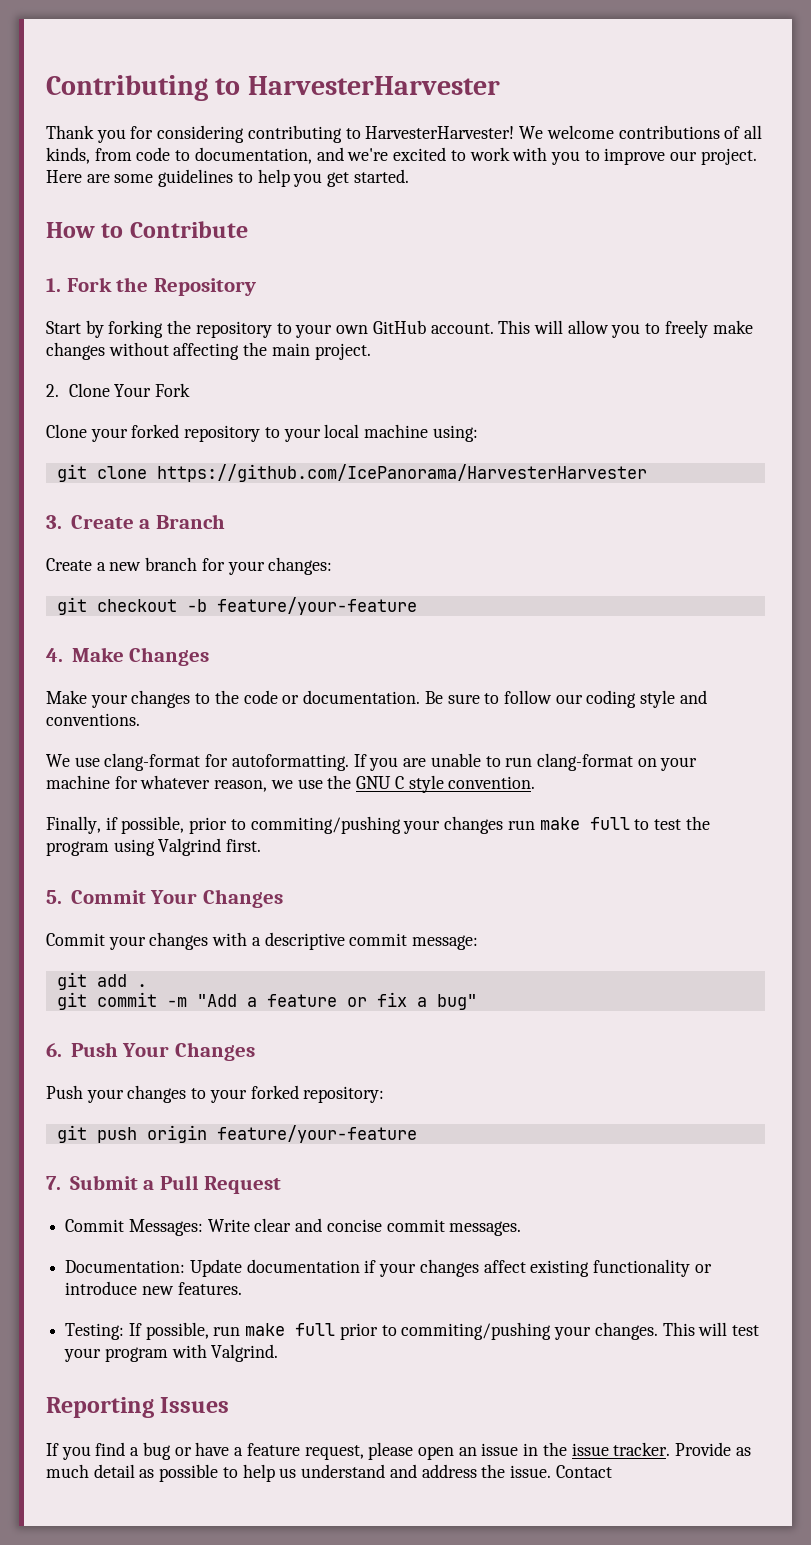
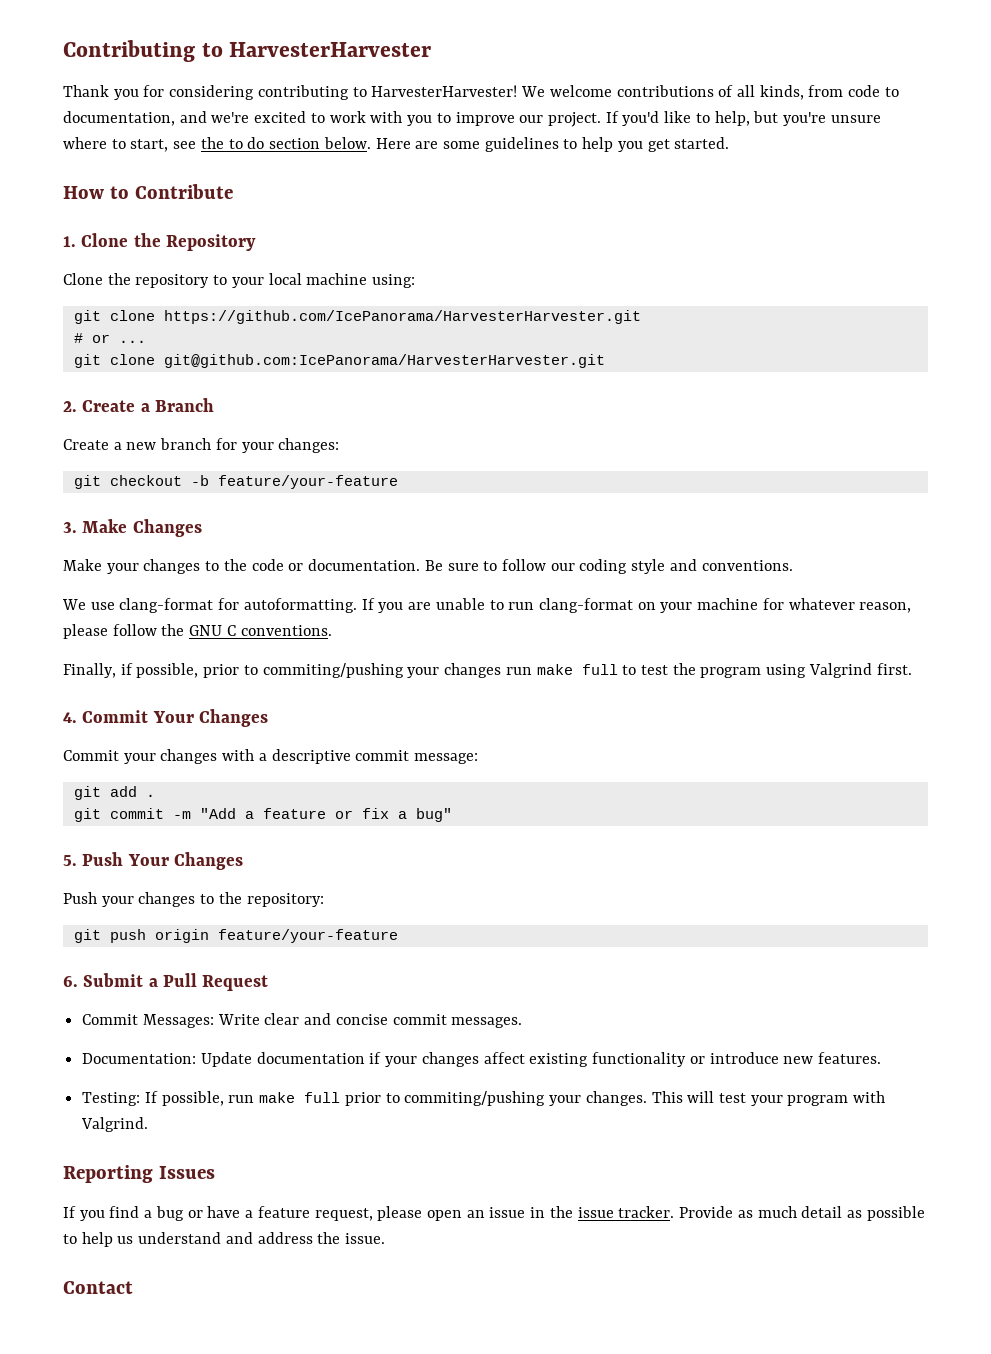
(757, 156) none -> [605,111,881,126] [63,137,371,152] If you'd like to help, but you're unsure where to start, see the to do section below.
[66,277,112,292] Fork -> [81,233,129,247] Clone
[46,320,164,338] Start by forking -> [63,273,103,285] Clone
[336,320,753,338] [46,342,371,360] [46,383,190,397] [46,424,321,442] own GitHub account. This will allow you to freely make changes without affecting the main project. // 2. Clone Your Fork // Clone your forked repository to your -> (264, 282) none
[156,464,647,482] [46,515,62,529] https://github.com/IcePanorama/HarvesterHarvester // 3. -> [163,310,641,324] [73,333,146,343] [73,354,605,368] [63,401,77,412] https://github.com/IcePanorama/HarvesterHarvester.git // # or ... // git clone git@github.com:IcePanorama/HarvesterHarvester.git // 2.
[46,648,63,662] 4. -> [63,522,77,533] 3.
[270,779,323,789] we use -> [63,624,157,639] please follow
[408,775,536,793] style convention. -> [240,625,332,636] conventions.
[46,890,62,904] 5. -> [63,712,77,723] 4.
[46,1043,62,1057] 6. -> [63,855,77,866] 5.
[209,1085,299,1103] your forked -> [218,892,242,904] the
[46,1176,61,1190] 7. -> [63,976,78,987] 6.
(551, 1471) none -> (386, 1238) //

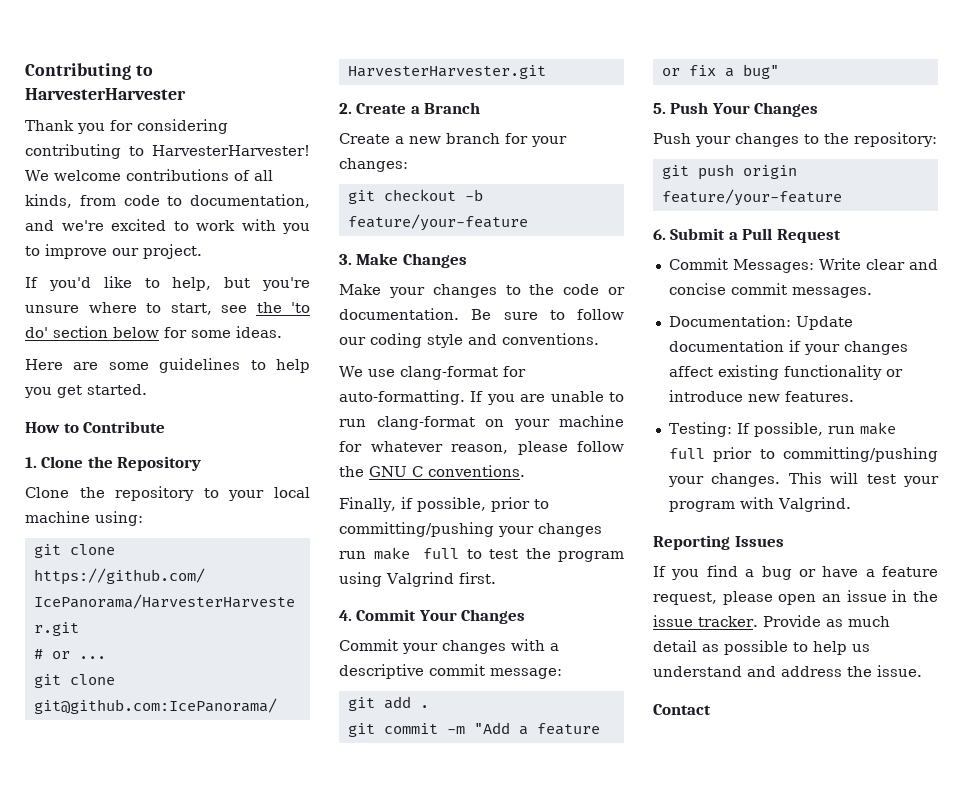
(601, 119) none -> (202, 251) //
[228,137,371,149] to do section below. -> [291,302,310,313] [25,326,282,338] 'to do' section below for some ideas. //
[243,598,357,613] autoformatting. -> [339,390,465,405] auto-formatting.
[262,663,404,678] commiting/pushing -> [339,522,494,537] committing/pushing
[404,1091,546,1106] commiting/pushing -> [783,447,938,462] committing/pushing

